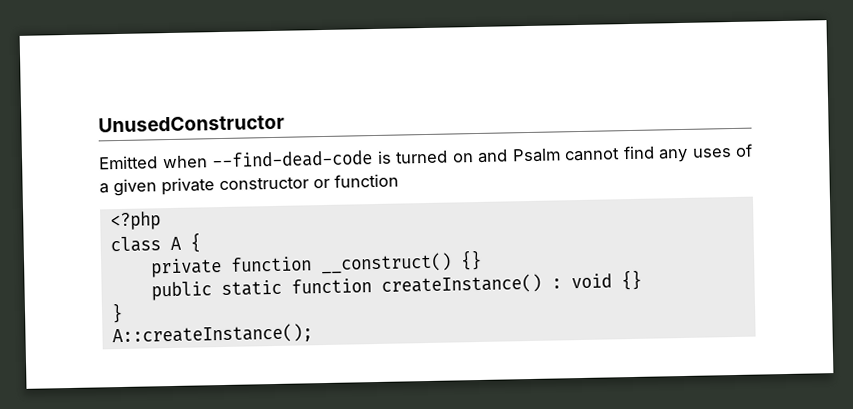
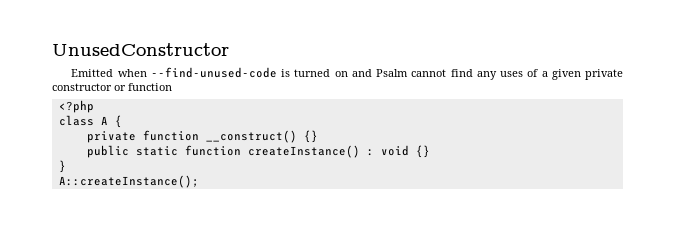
[211,150,373,169] --find-dead-code -> [150,67,277,78] --find-unused-code

